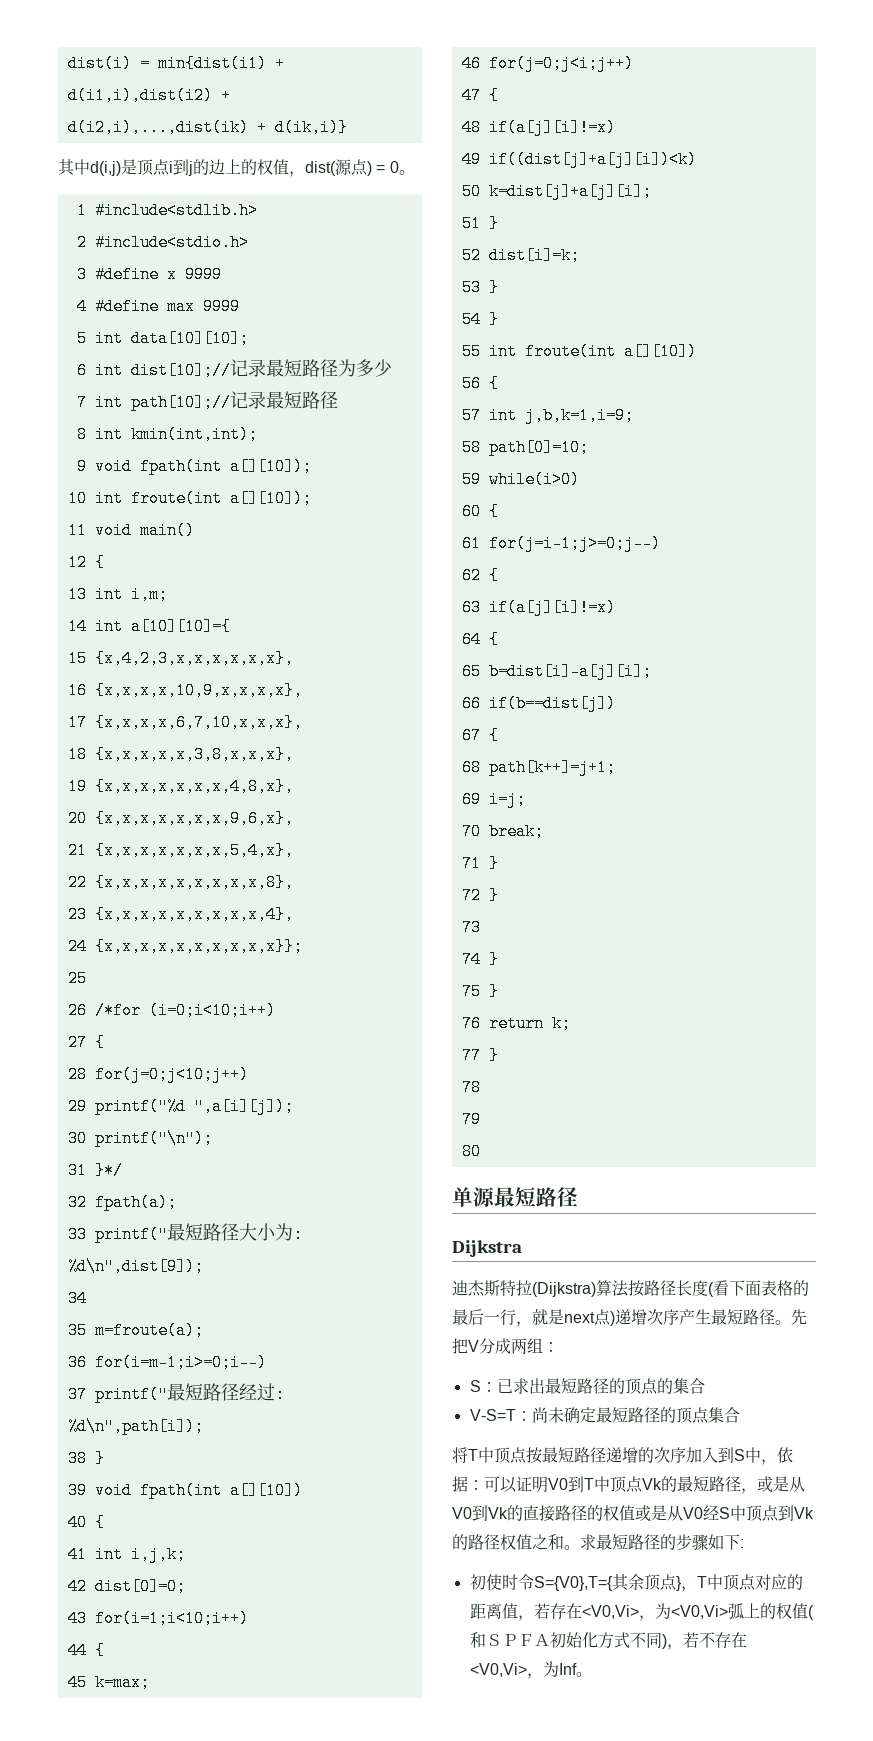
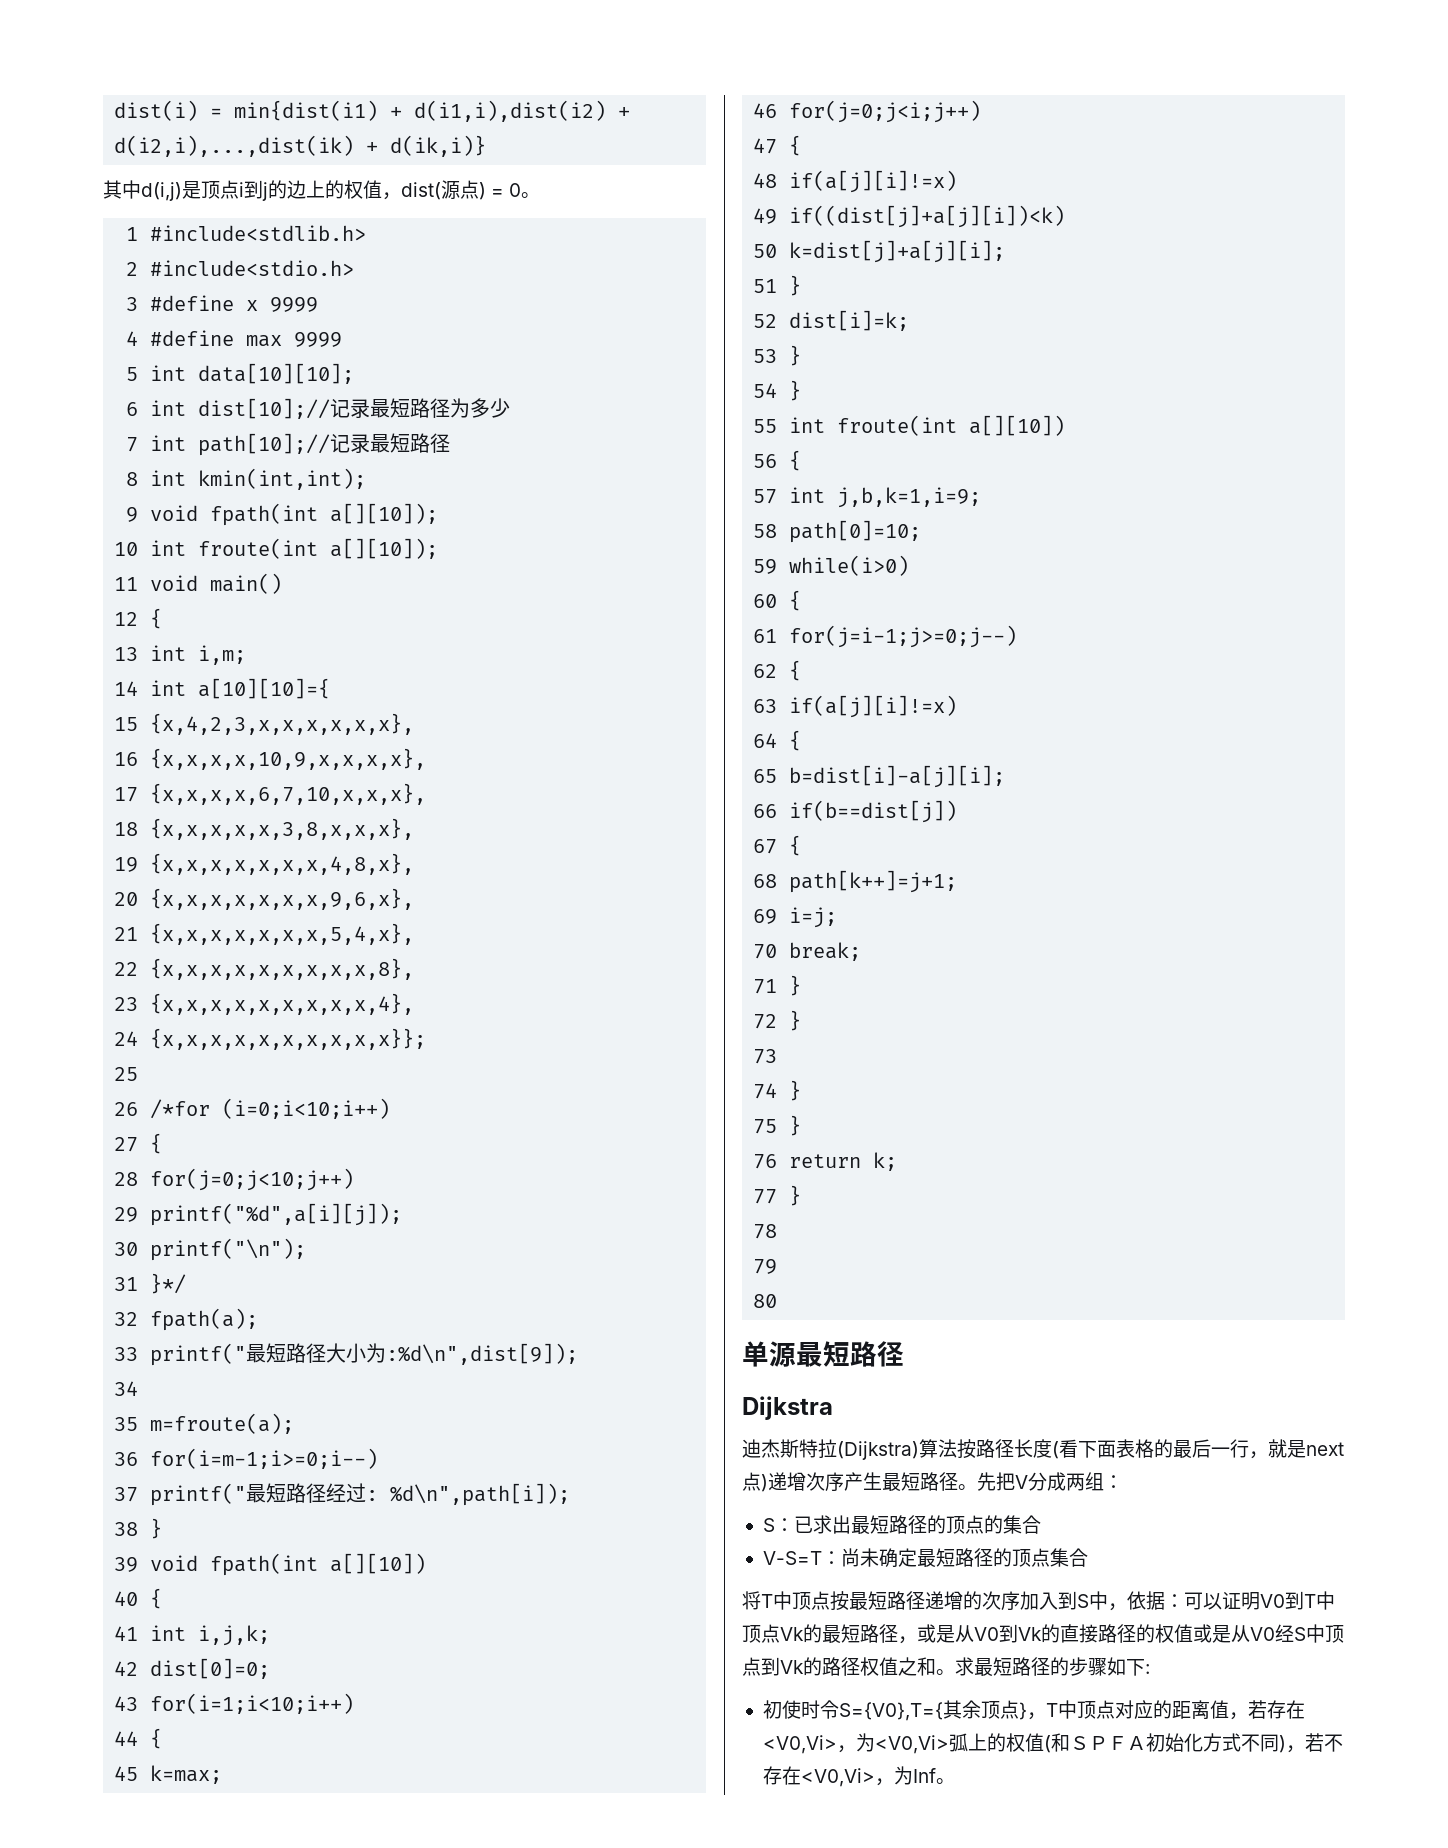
[94,1098,294,1115] printf("%d ",a[i][j]); -> [150,1203,403,1226] printf("%d",a[i][j]);
[292,1226,303,1243] [67,1258,204,1275] : %d\n",dist[9]); -> [386,1343,579,1365] :%d\n",dist[9]);

